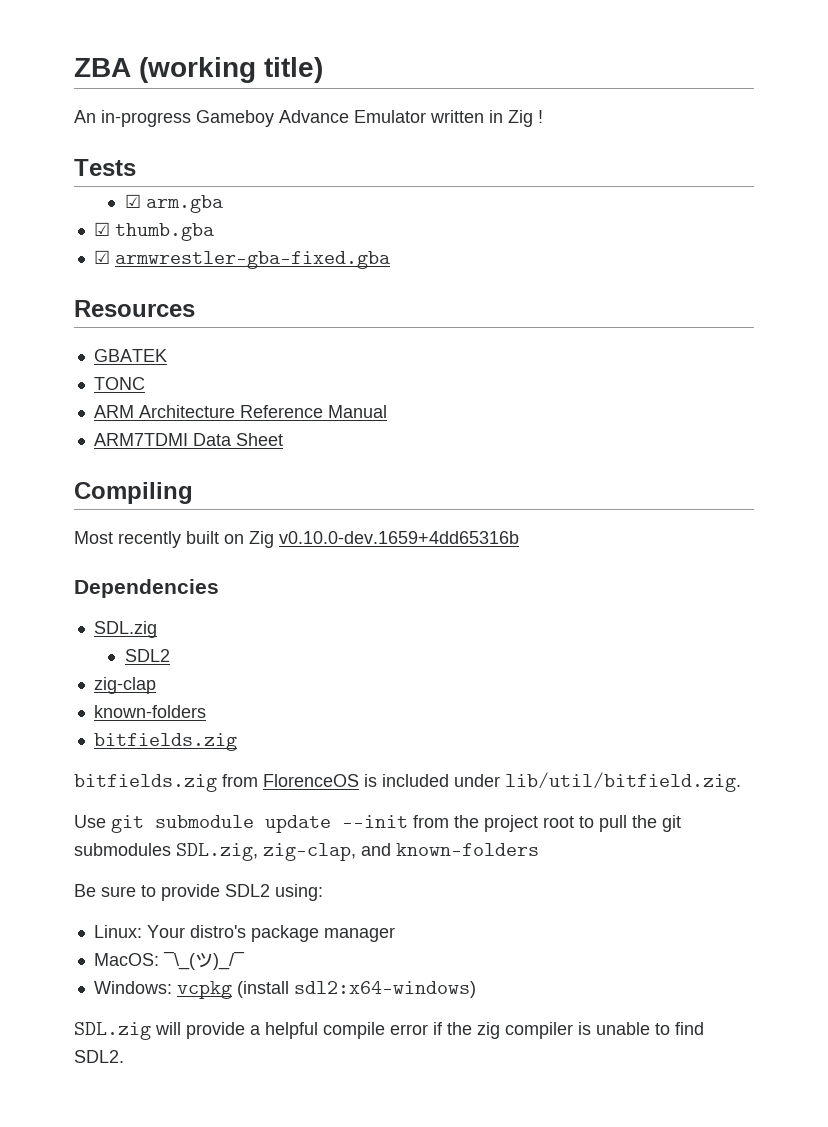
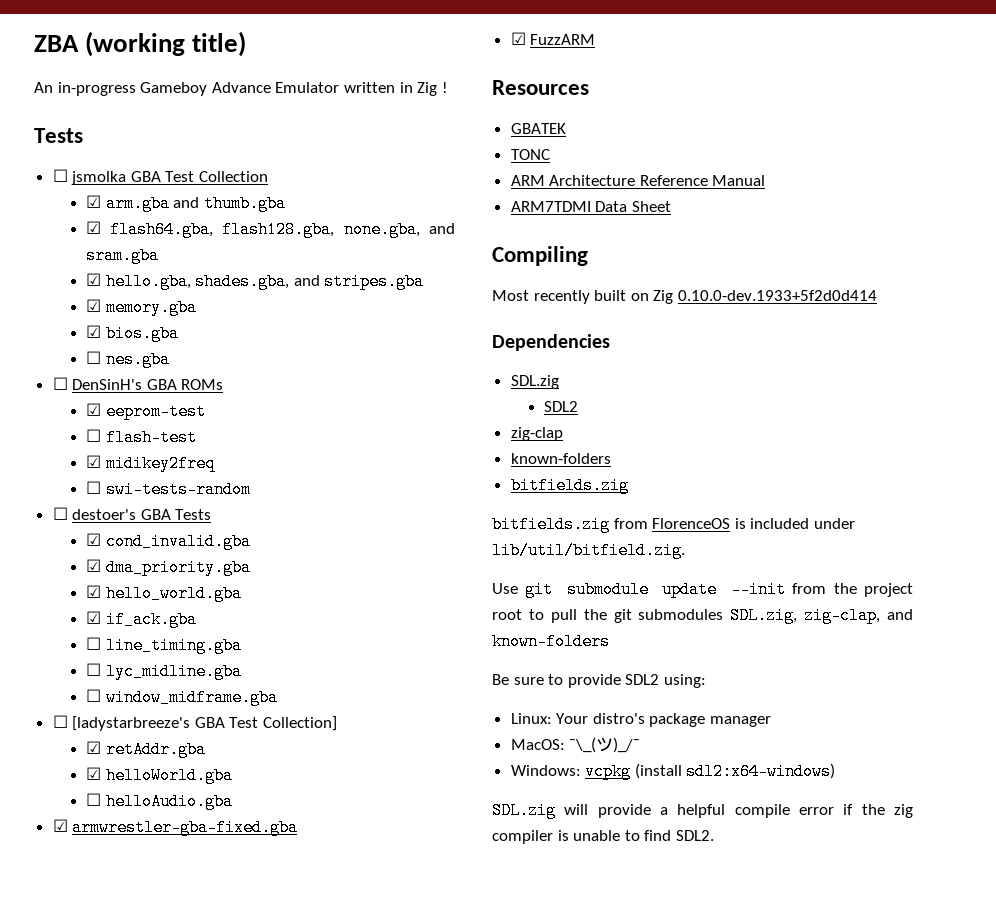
(136, 167) none -> [52,169,269,185] // ☐ jsmolka GBA Test Collection
[93,222,110,236] // ☑ -> [173,197,200,208] and
(214, 232) none -> [85,221,455,238] [85,247,159,264] [85,273,425,290] [85,299,197,316] [85,325,179,342] [85,351,170,368] [52,377,224,390] [85,403,206,420] [85,429,197,446] [85,455,215,472] [85,481,251,498] [52,507,212,520] [85,533,251,550] [85,559,251,576] [85,585,242,602] [85,611,197,628] [85,637,242,654] [85,663,242,680] [85,689,278,706] [52,715,338,731] [85,741,206,758] [85,767,233,784] [85,793,233,810] // ☑ flash64.gba, flash128.gba, none.gba, and sram.gba // ☑ hello.gba, shades.gba, and stripes.gba // ☑ memory.gba // ☑ bios.gba // ☐ nes.gba // ☐ DenSinH's GBA ROMs // ☑ eeprom-test // ☐ flash-test // ☑ midikey2freq // ☐ swi-tests-random // ☐ destoer's GBA Tests // ☑ cond_invalid.gba // ☑ dma_priority.gba // ☑ hello_world.gba // ☑ if_ack.gba // ☐ line_timing.gba // ☐ lyc_midline.gba // ☐ window_midframe.gba // ☐ [ladystarbreeze's GBA Test Collection] // ☑ retAddr.gba // ☑ helloWorld.gba // ☐ helloAudio.gba
(390, 260) none -> [510,32,596,45] // ☑ FuzzARM
[279,531,519,544] v0.10.0-dev.1659+4dd65316b -> [677,290,877,301] 0.10.0-dev.1933+5f2d0d414

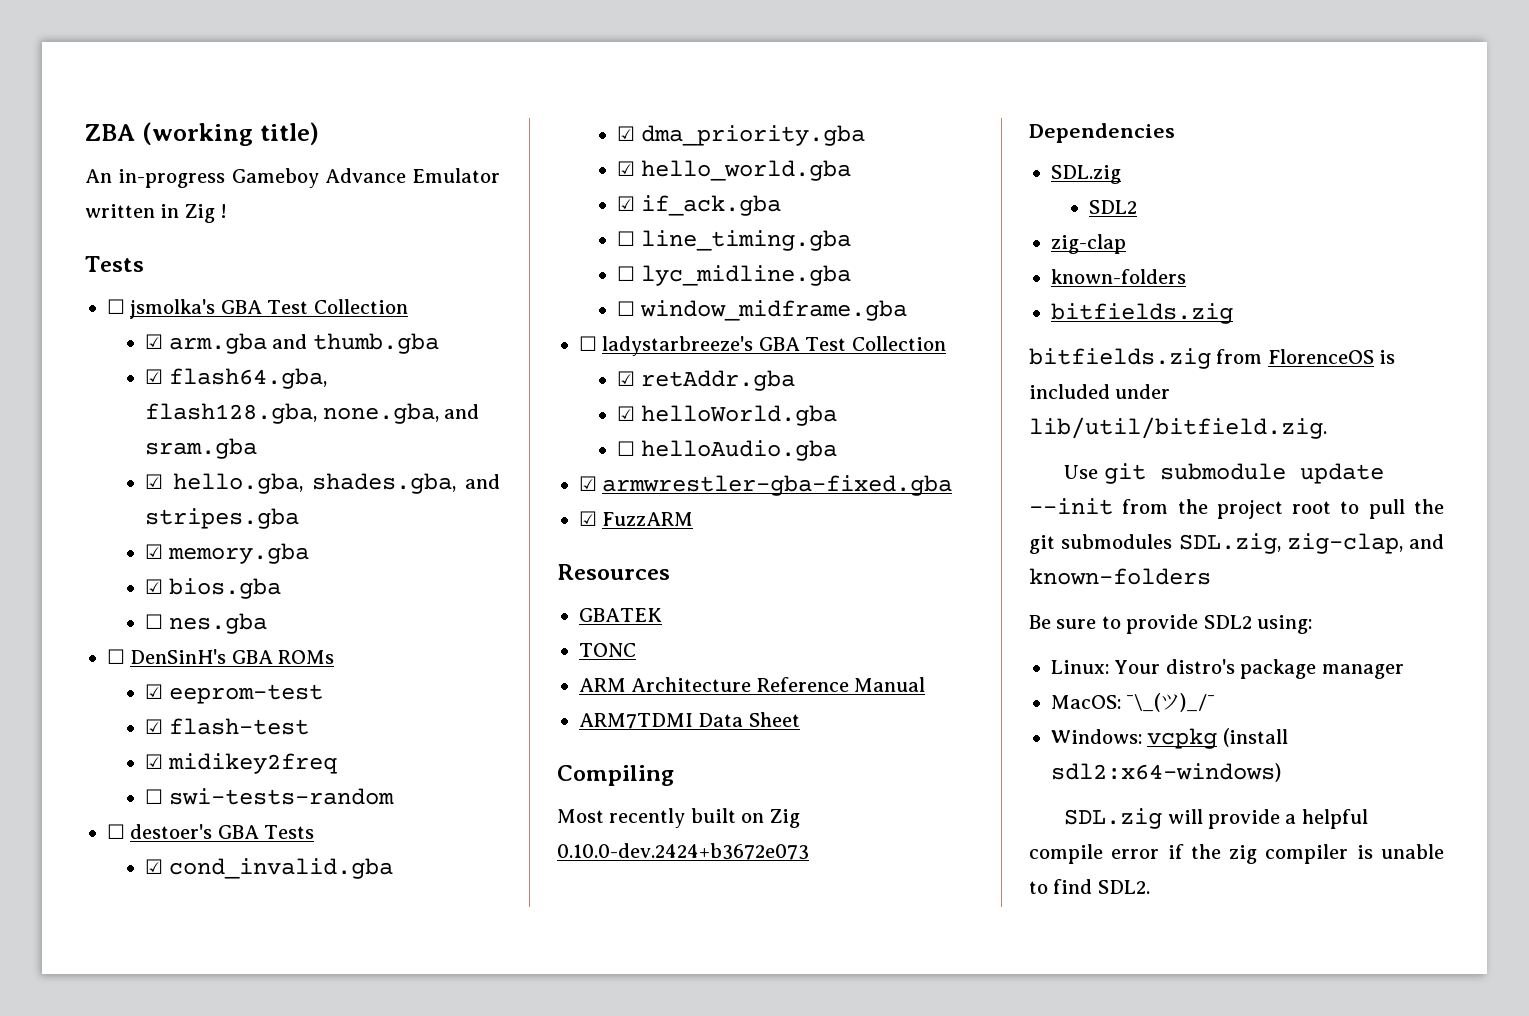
[71,171,127,185] jsmolka -> [130,299,216,319] jsmolka's
[85,429,101,442] ☐ -> [145,719,164,734] ☑
[72,716,338,731] [ladystarbreeze's GBA Test Collection] -> [602,336,946,356] ladystarbreeze's GBA Test Collection
[677,290,877,301] 0.10.0-dev.1933+5f2d0d414 -> [557,843,809,860] 0.10.0-dev.2424+b3672e073

